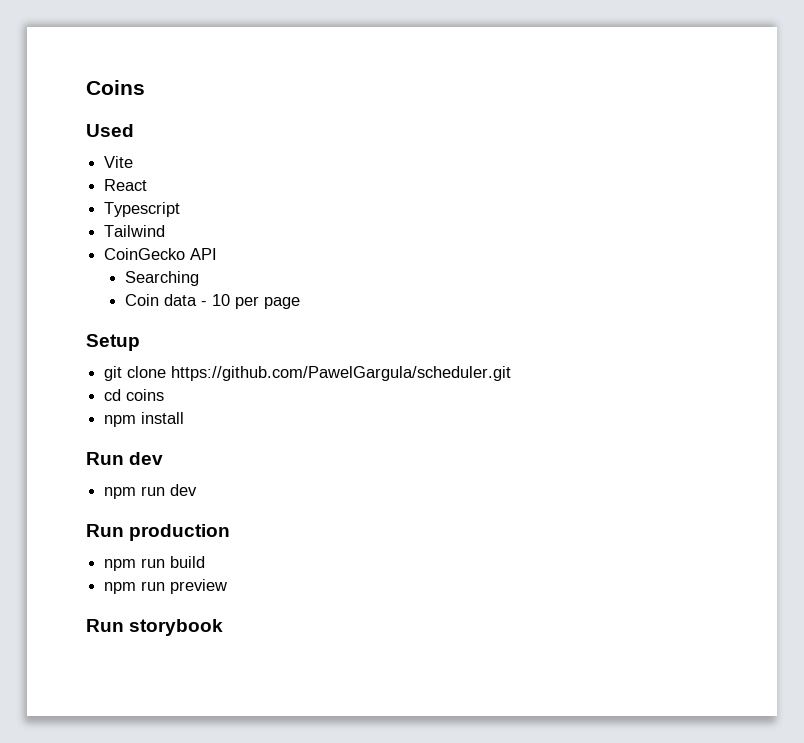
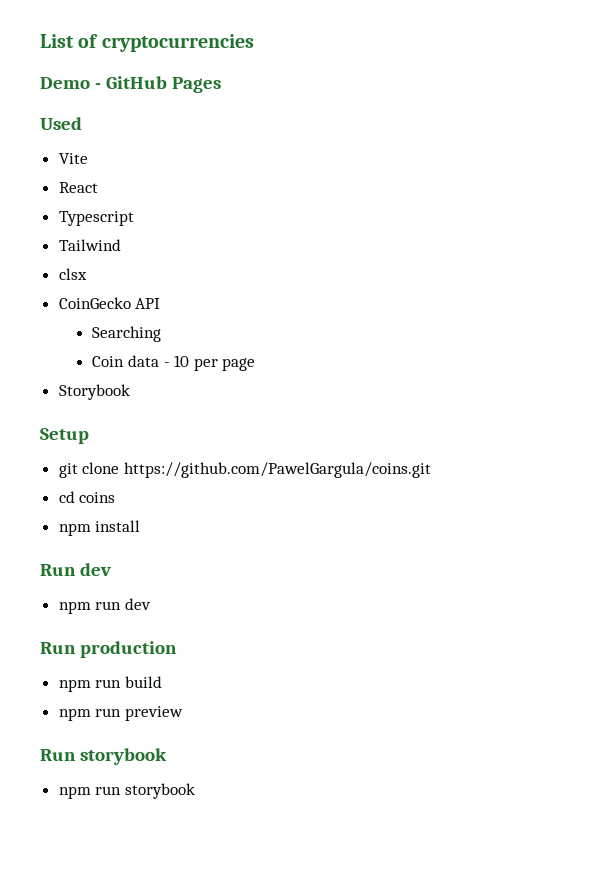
[86,80,145,95] Coins -> [40,34,254,52] [40,76,221,93] List of cryptocurrencies // Demo - GitHub Pages
(166, 231) none -> [58,268,87,280] // clsx
(300, 303) none -> [58,384,130,400] // Storybook
[171,366,512,381] https://github.com/PawelGargula/scheduler.git -> [123,462,431,478] https://github.com/PawelGargula/coins.git
(224, 627) none -> [58,783,195,799] // npm run storybook

